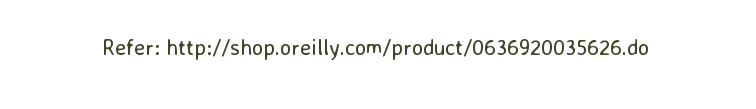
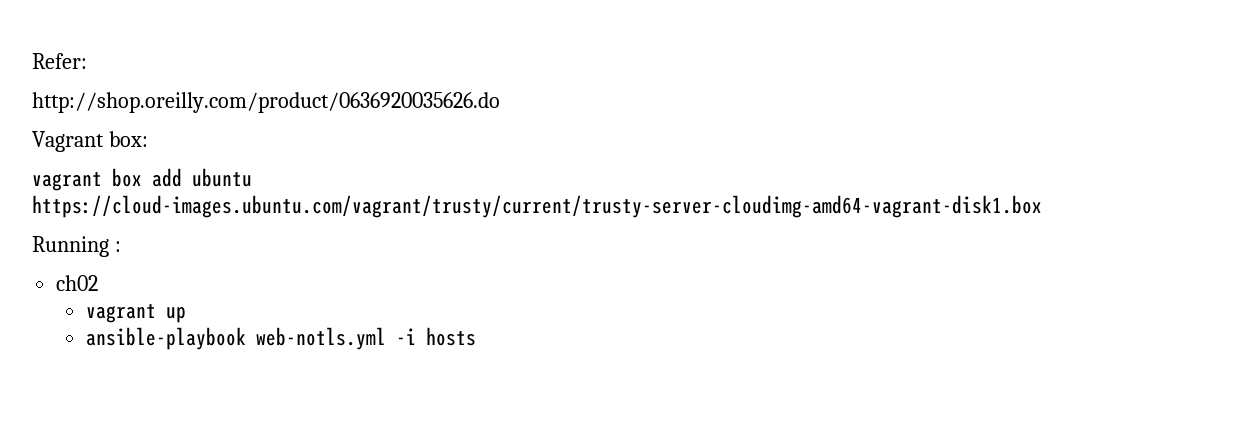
(160, 47) none -> (87, 61) //
(649, 49) none -> [32,131,148,152] [32,168,252,191] [32,195,1042,218] [32,236,121,257] [56,275,99,291] [86,304,187,323] [86,327,477,350] // Vagrant box: // vagrant box add ubuntu https://cloud-images.ubuntu.com/vagrant/trusty/current/trusty-server-cloudimg-amd64-vagrant-disk1.box // Running : // ch02 // vagrant up // ansible-playbook web-notls.yml -i hosts

